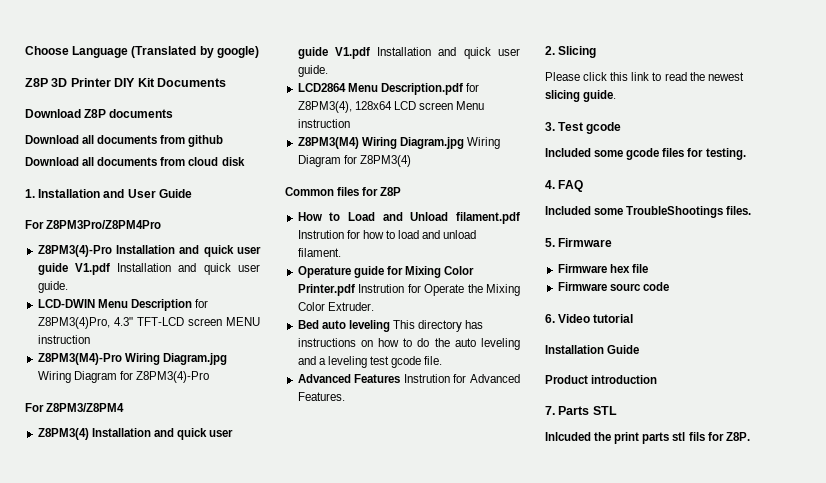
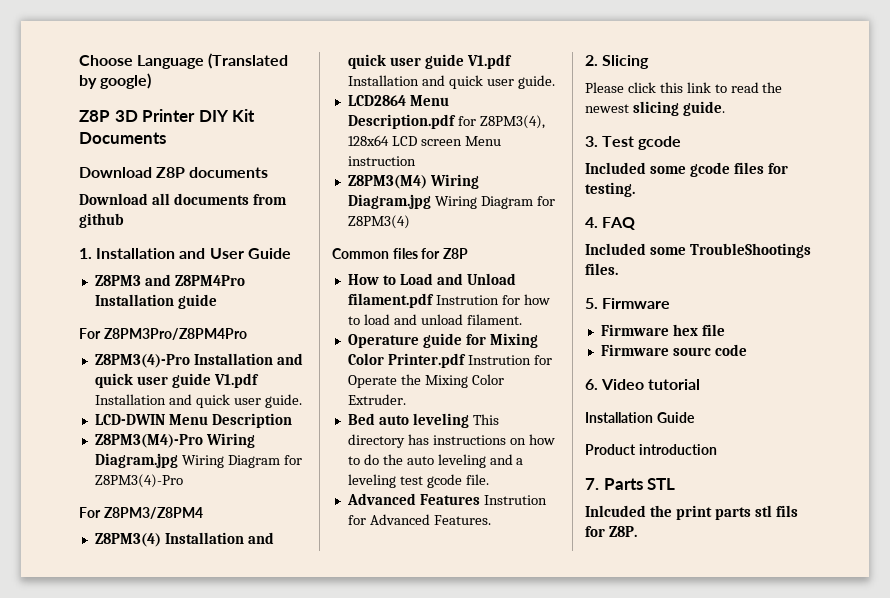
[25,157,245,166] // Download all documents from cloud disk -> (124, 220) none
(192, 193) none -> [94,274,245,286] [94,294,217,309] // Z8PM3 and Z8PM4Pro Installation guide
[194,299,208,308] [37,317,260,329] [37,335,90,344] for Z8PM3(4)Pro, 4.3" TFT-LCD screen MENU instruction -> (292, 420) none

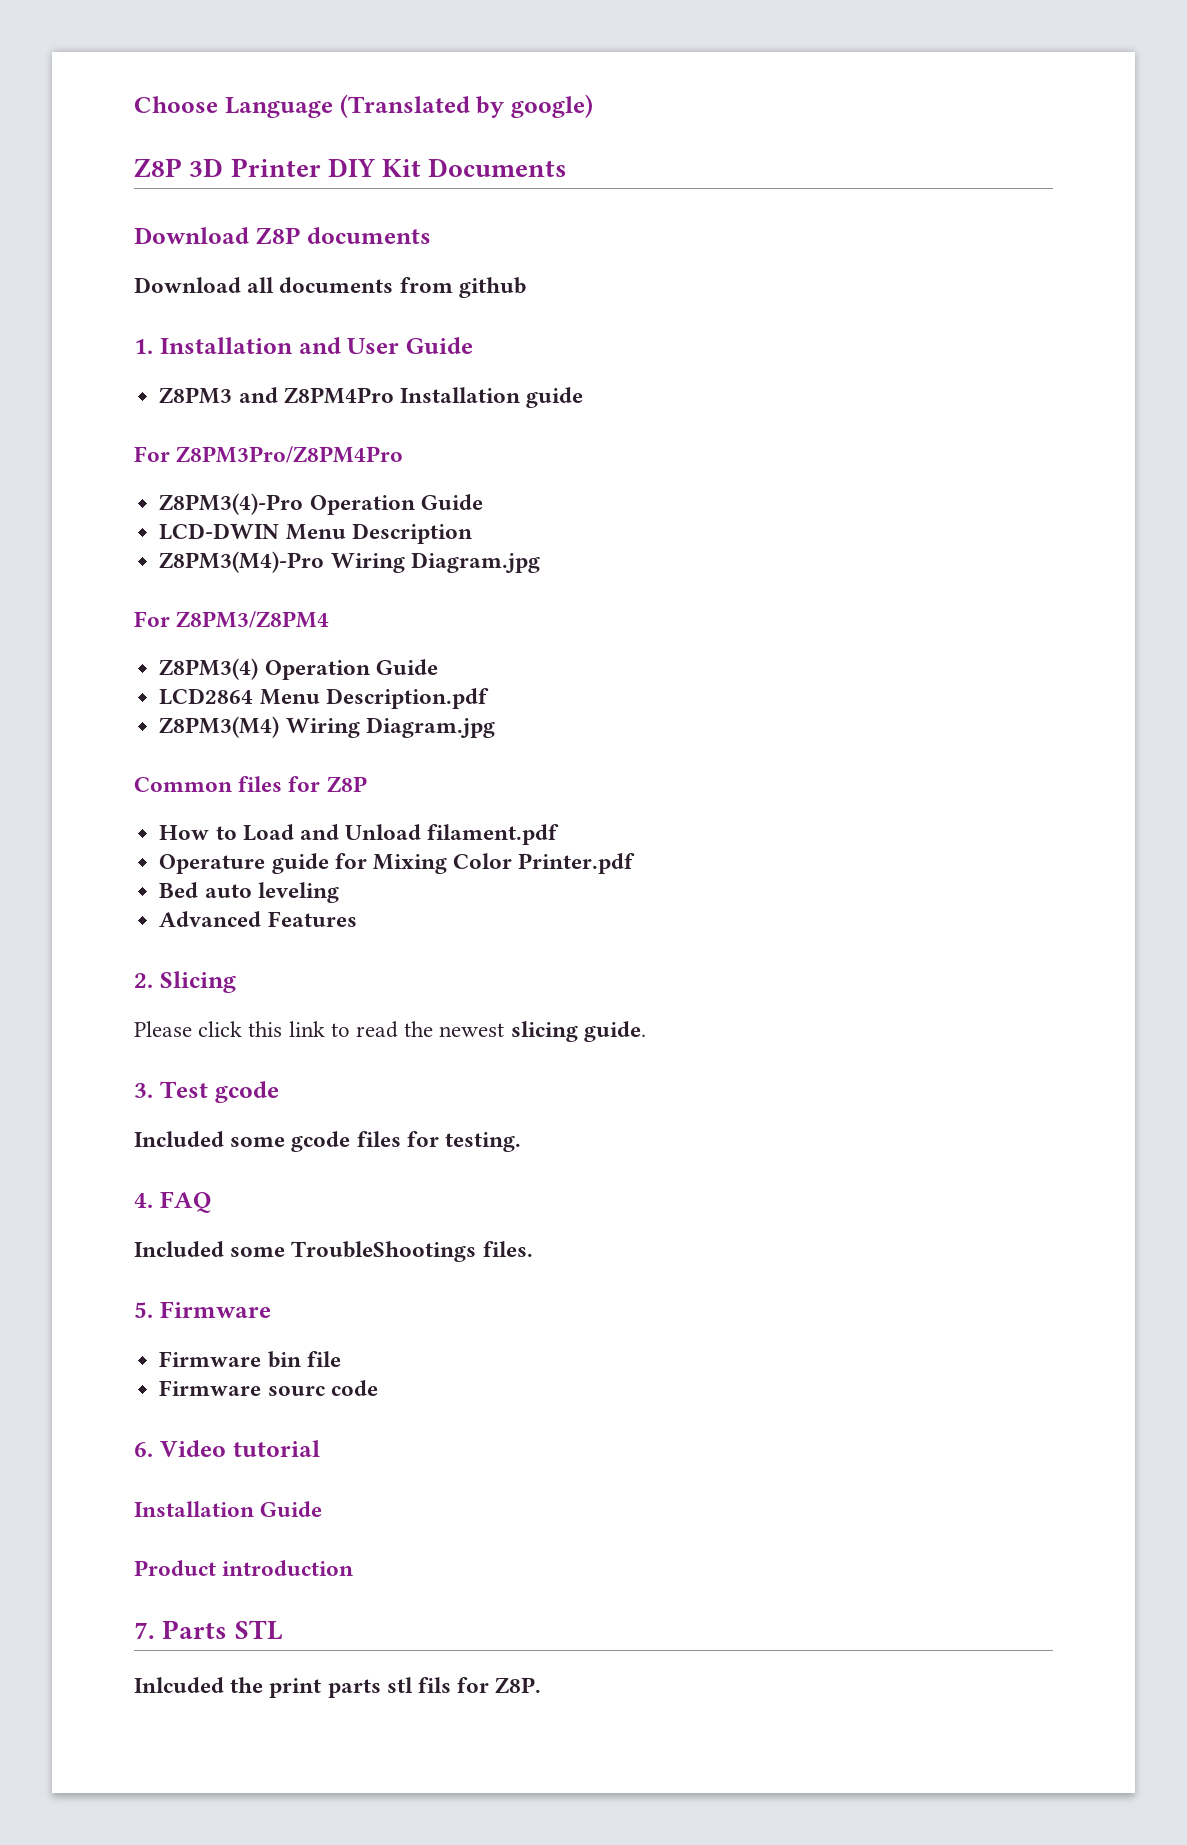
[193,353,303,365] [94,373,259,388] [94,394,302,408] Installation and quick user guide V1.pdf Installation and quick user guide. -> [309,494,483,515] Operation Guide
[181,455,302,468] [94,474,183,488] Wiring Diagram for Z8PM3(4)-Pro -> (540, 562) none
[164,532,274,544] [347,54,512,69] [347,75,555,89] [347,95,449,106] [347,114,545,129] [347,135,501,146] [347,156,416,166] Installation and quick user guide V1.pdf Installation and quick user guide. // LCD2864 Menu Description.pdf for Z8PM3(4), 128x64 LCD screen Menu instruction -> [264,659,438,680] [159,688,489,709] Operation Guide // LCD2864 Menu Description.pdf
[434,196,555,209] [347,215,410,229] Wiring Diagram for Z8PM3(4) -> (495, 727) none
[435,294,550,305] [347,314,522,325] Instrution for how to load and unload filament. -> (560, 834) none
[467,355,552,365] [347,374,504,388] [347,394,406,405] [347,413,499,428] [347,434,555,448] [347,454,524,468] [347,474,489,488] [346,493,547,505] [347,514,491,525] Instrution for Operate the Mixing Color Extruder. // Bed auto leveling This directory has instructions on how to do the auto leveling and a leveling test gcode file. // Advanced Features Instrution for Advanced Features. -> [159,882,339,903] [159,911,357,927] // Bed auto leveling // Advanced Features
[672,324,698,336] hex -> [267,1351,301,1368] bin

